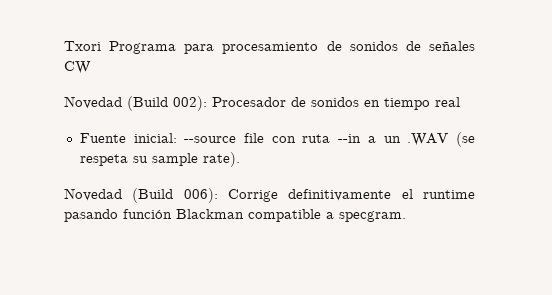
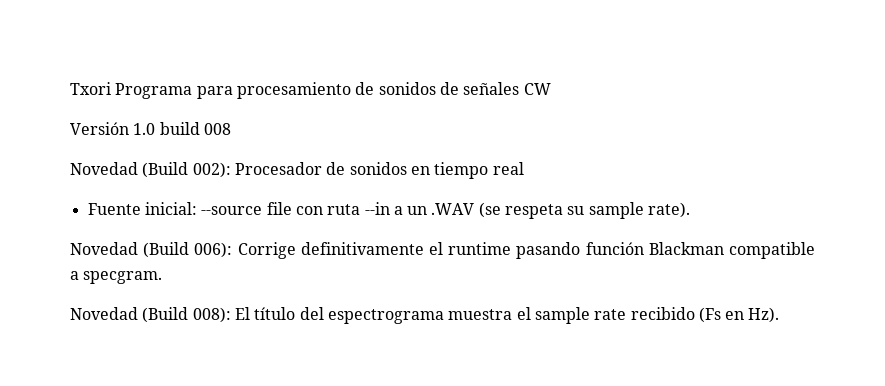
(91, 67) none -> [70,122,231,135] // Versión 1.0 build 008
(406, 216) none -> [70,307,780,324] // Novedad (Build 008): El título del espectrograma muestra el sample rate recibido (Fs en Hz).

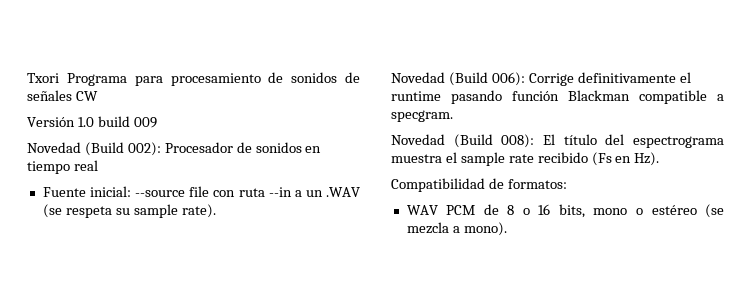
[203,123,231,135] 008 -> [133,117,157,128] 009
(780, 315) none -> [391,178,567,192] [406,204,724,218] [406,222,507,236] // Compatibilidad de formatos: // WAV PCM de 8 o 16 bits, mono o estéreo (se mezcla a mono).

